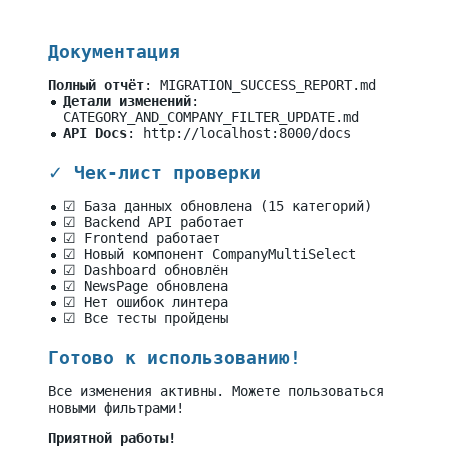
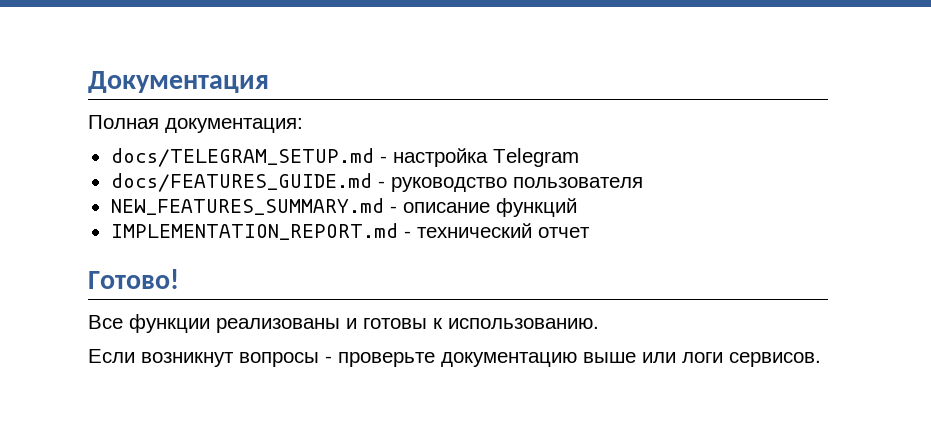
[48,79,376,93] [62,95,199,108] [62,111,359,125] [62,127,351,141] [48,166,261,183] [62,200,372,214] [62,216,244,230] [62,232,220,246] [62,248,356,262] [62,264,228,275] [62,280,228,294] [62,296,228,310] [62,312,228,326] [48,351,301,364] [48,386,384,396] [48,402,184,416] [48,432,176,446] Полный отчёт: MIGRATION_SUCCESS_REPORT.md // Детали изменений: CATEGORY_AND_COMPANY_FILTER_UPDATE.md // API Docs: http://localhost:8000/docs // ✓ Чек-лист проверки // ☑ База данных обновлена (15 категорий) // ☑ Backend API работает // ☑ Frontend работает // ☑ Новый компонент CompanyMultiSelect // ☑ Dashboard обновлён // ☑ NewsPage обновлена // ☑ Нет ошибок линтера // ☑ Все тесты пройдены // Готово к использованию! // Все изменения активны. Можете пользоваться новыми фильтрами! // Приятной работы! -> [88,115,303,133] [110,148,579,167] [110,173,643,192] [110,198,577,217] [110,223,590,240] [88,269,179,289] [88,314,599,333] [88,349,821,367] Полная документация: // docs/TELEGRAM_SETUP.md - настройка Telegram // docs/FEATURES_GUIDE.md - руководство пользователя // NEW_FEATURES_SUMMARY.md - описание функций // IMPLEMENTATION_REPORT.md - технический отчет // Готово! // Все функции реализованы и готовы к использованию. // Если возникнут вопросы - проверьте документацию выше или логи сервисов.

